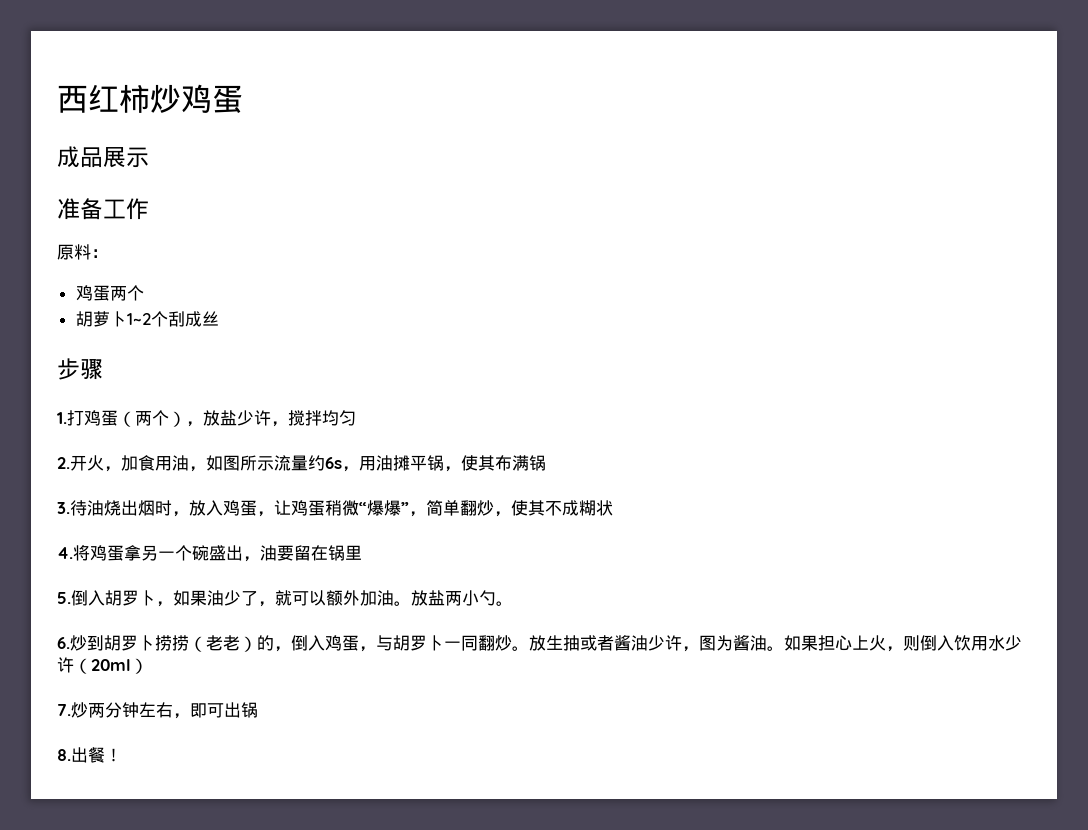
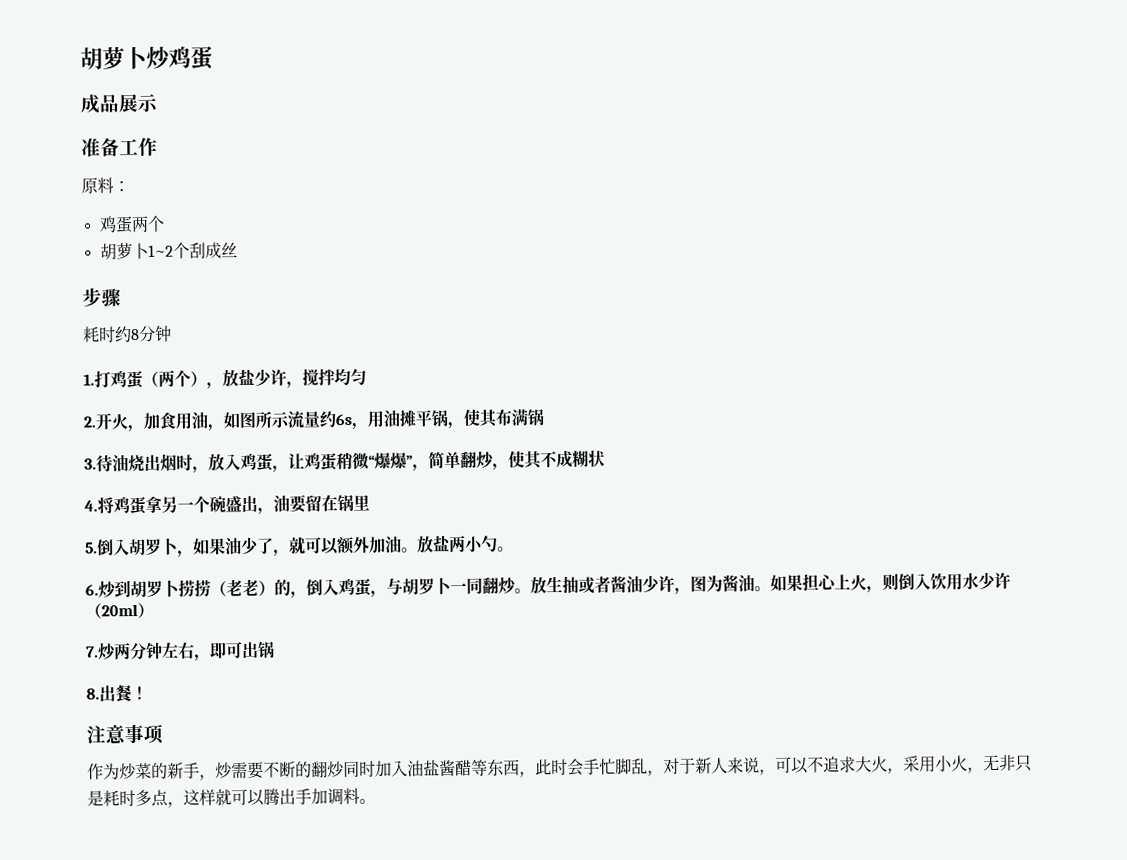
[57,84,150,113] 西红柿 -> [80,46,149,70] 胡萝卜
(103, 369) none -> [83,325,172,343] // 耗时约8分钟
(122, 755) none -> [86,723,164,745] [87,754,1032,781] [87,787,376,808] // 注意事项 // 作为炒菜的新手，炒需要不断的翻炒同时加入油盐酱醋等东西，此时会手忙脚乱，对于新人来说，可以不追求大火，采用小火，无非只是耗时多点，这样就可以腾出手加调料。

